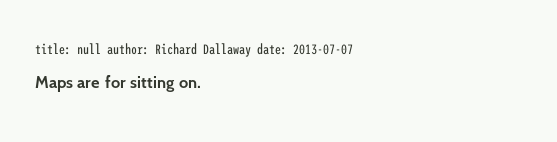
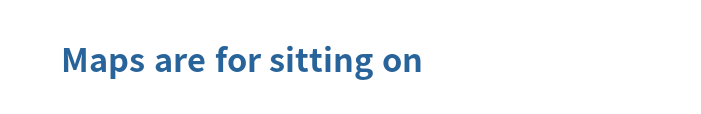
[35,43,353,57] title: null author: Richard Dallaway date: 2013-07-07 // -> (61, 63) none
[178,80,201,88] on. -> [382,54,424,72] on

